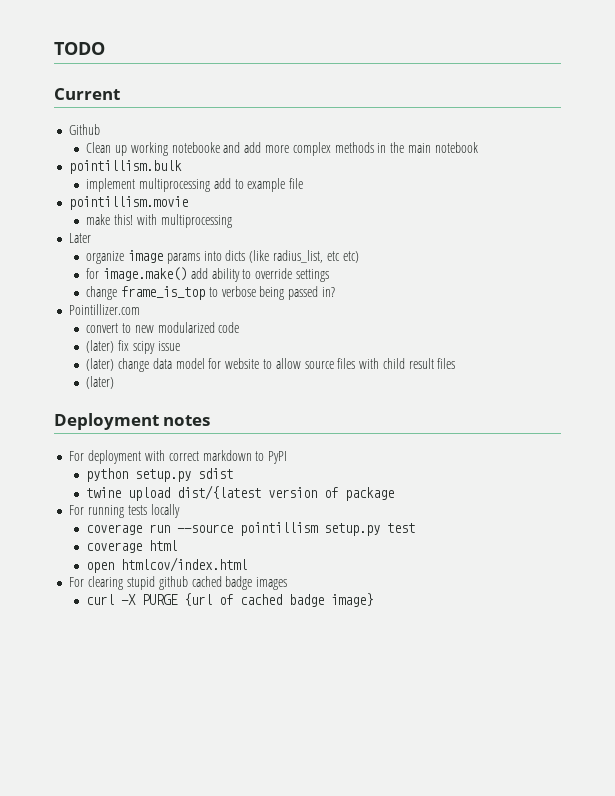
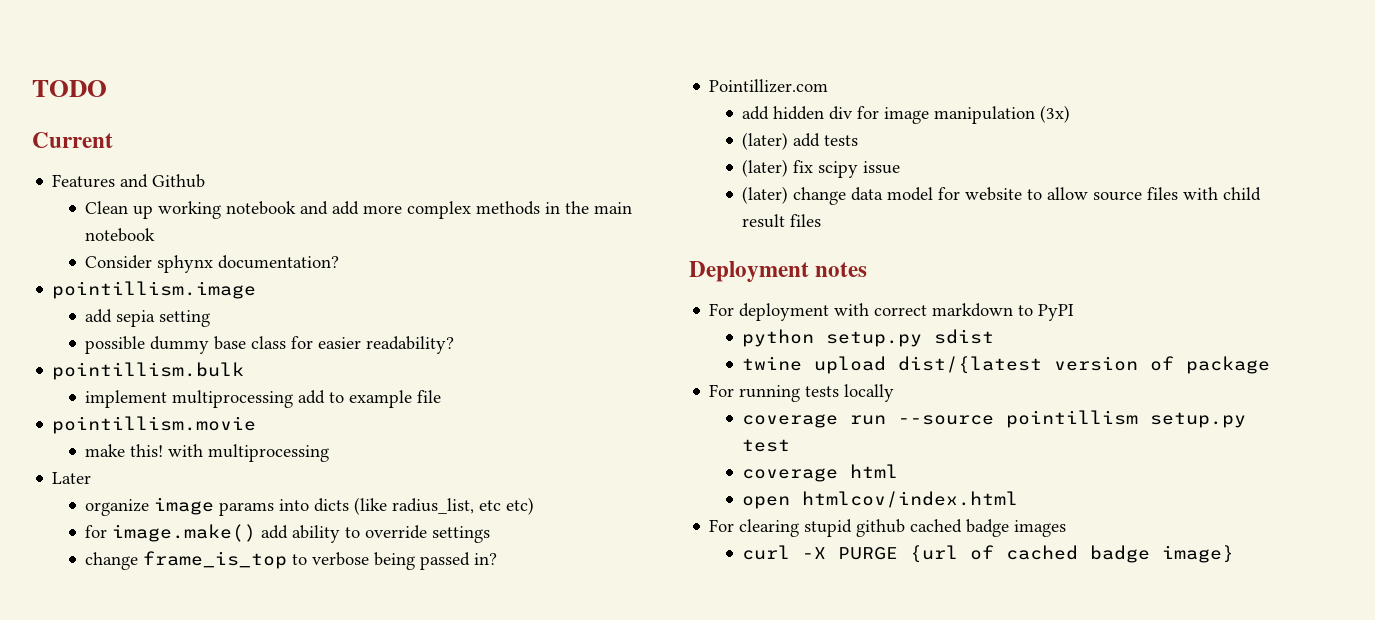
(120, 94) none -> [52,174,149,188] Features and
[171,142,220,153] notebooke -> [226,201,297,215] notebook
(478, 147) none -> [85,255,340,273] [52,281,257,299] [85,309,211,327] [85,336,455,354] // Consider sphynx documentation? // pointillism.image // add sepia setting // possible dummy base class for easier readability?
[86,322,240,333] convert to new modularized code -> [742,105,1071,124] [742,132,859,150] add hidden div for image manipulation (3x) // (later) add tests
[86,376,115,389] // (later) -> (822, 220) none

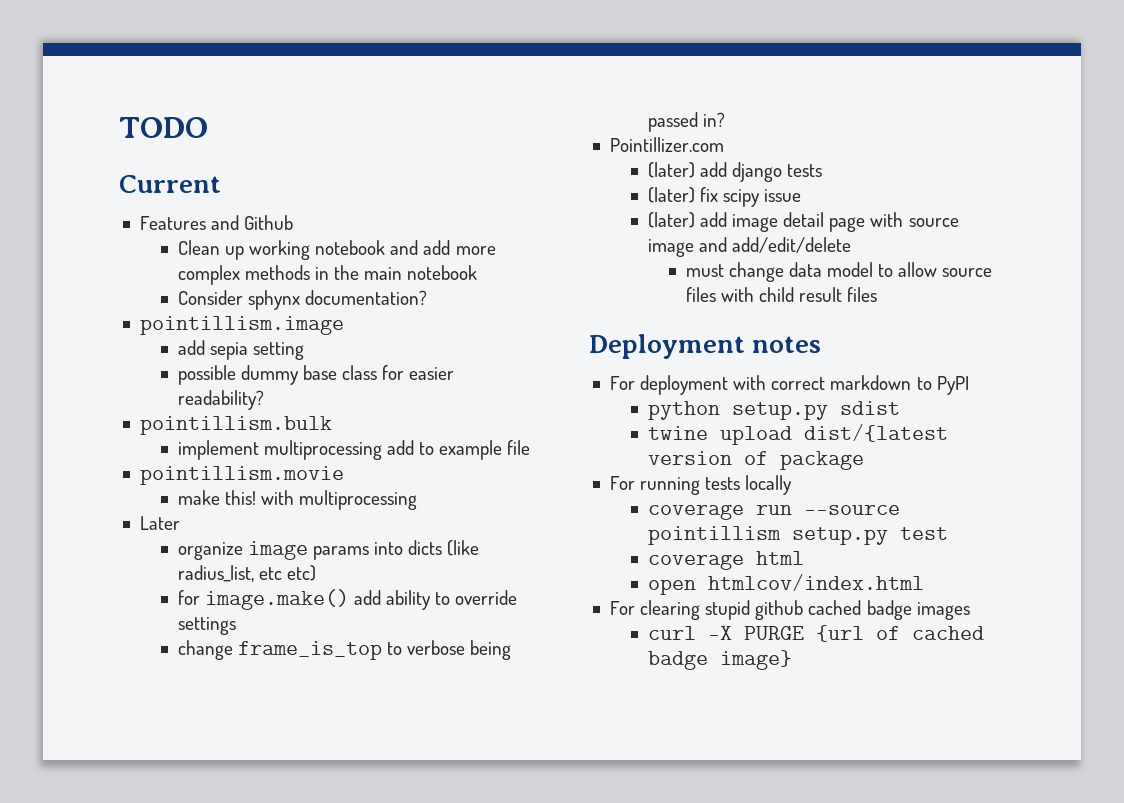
[742,105,1071,124] [742,132,821,150] // add hidden div for image manipulation (3x) // (later) add -> [647,162,783,182] // (later) add django
(789, 195) none -> [699,212,959,232] [647,237,852,257] [685,264,724,277] add image detail page with source image and add/edit/delete // must
[938,187,1023,201] for website -> (874, 269) none

